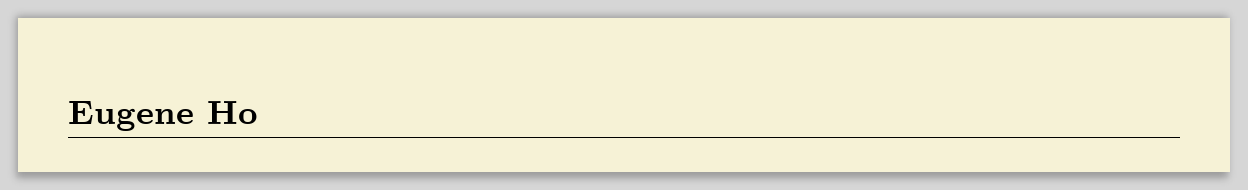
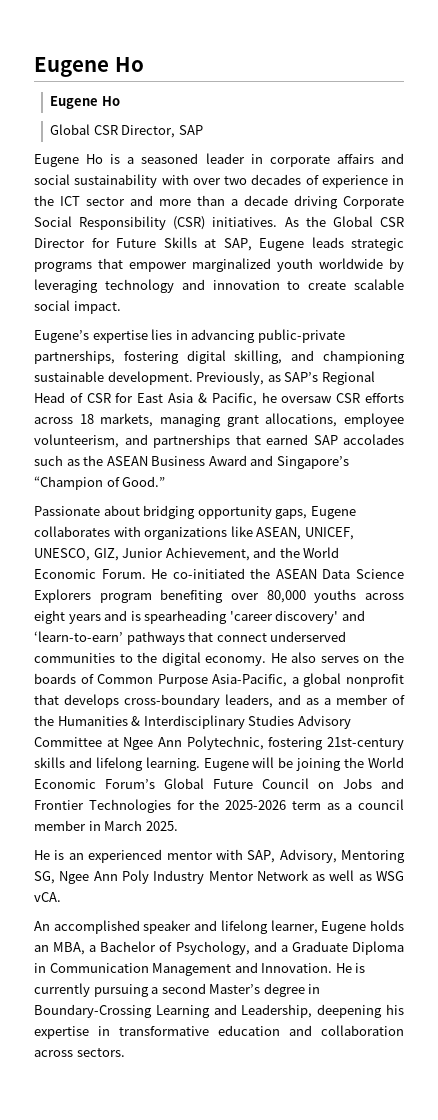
[68,101,258,131] Eugene Ho -> [34,57,144,77] [50,96,120,109] [50,124,203,138] [34,153,404,167] [34,174,404,188] [34,195,404,209] [34,216,405,230] [34,237,404,251] [34,258,404,272] [34,279,404,293] [34,300,121,314] [34,329,345,343] [34,350,406,364] [34,371,375,385] [34,392,404,406] [34,413,404,427] [34,434,404,448] [34,455,349,469] [34,476,166,490] [34,505,356,519] [34,526,354,540] [34,547,340,561] [34,568,404,579] [34,589,404,603] [34,610,365,624] [34,631,347,645] [34,652,404,666] [34,673,404,687] [34,694,405,708] [34,715,351,729] [34,736,404,750] [34,757,405,771] [34,778,404,789] [34,799,404,813] [34,820,178,831] [34,849,405,863] [34,870,405,884] [34,892,61,902] [34,920,405,934] [34,941,404,955] [34,962,366,976] [34,983,321,997] [34,1004,405,1018] [34,1025,404,1039] [34,1048,125,1057] Eugene Ho // Eugene Ho // Global CSR Director, SAP // Eugene Ho is a seasoned leader in corporate affairs and social sustainability with over two decades of experience in the ICT sector and more than a decade driving Corporate Social Responsibility (CSR) initiatives. As the Global CSR Director for Future Skills at SAP, Eugene leads strategic programs that empower marginalized youth worldwide by leveraging technology and innovation to create scalable social impact. // Eugene’s expertise lies in advancing public-private partnerships, fostering digital skilling, and championing sustainable development. Previously, as SAP’s Regional Head of CSR for East Asia & Pacific, he oversaw CSR efforts across 18 markets, managing grant allocations, employee volunteerism, and partnerships that earned SAP accolades such as the ASEAN Business Award and Singapore’s “Champion of Good.” // Passionate about bridging opportunity gaps, Eugene collaborates with organizations like ASEAN, UNICEF, UNESCO, GIZ, Junior Achievement, and the World Economic Forum. He co-initiated the ASEAN Data Science Explorers program benefiting over 80,000 youths across eight years and is spearheading 'career discovery' and ‘learn-to-earn’ pathways that connect underserved communities to the digital economy. He also serves on the boards of Common Purpose Asia-Pacific, a global nonprofit that develops cross-boundary leaders, and as a member of the Humanities & Interdisciplinary Studies Advisory Committee at Ngee Ann Polytechnic, fostering 21st-century skills and lifelong learning. Eugene will be joining the World Economic Forum’s Global Future Council on Jobs and Frontier Technologies for the 2025-2026 term as a council member in March 2025. // He is an experienced mentor with SAP, Advisory, Mentoring SG, Ngee Ann Poly Industry Mentor Network as well as WSG vCA. // An accomplished speaker and lifelong learner, Eugene holds an MBA, a Bachelor of Psychology, and a Graduate Diploma in Communication Management and Innovation. He is currently pursuing a second Master’s degree in Boundary-Crossing Learning and Leadership, deepening his expertise in transformative education and collaboration across sectors.

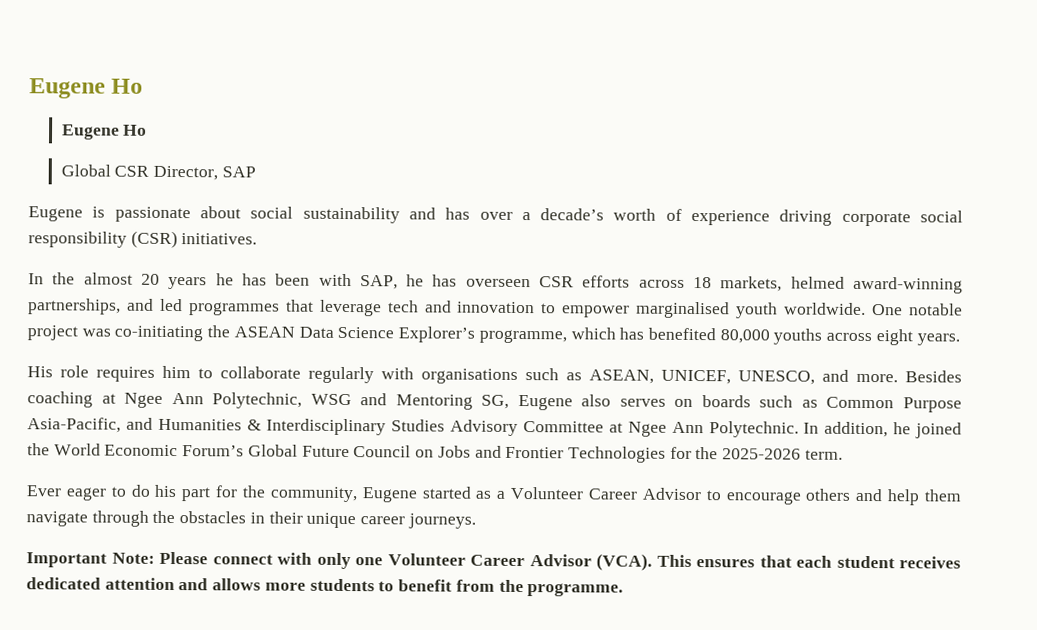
[86,153,404,167] [34,174,404,188] [34,195,404,209] [34,216,405,230] [34,237,404,251] [34,258,404,272] [34,279,404,293] [34,300,121,314] [34,329,345,343] [34,350,406,364] [34,371,375,385] [34,392,333,406] Ho is a seasoned leader in corporate affairs and social sustainability with over two decades of experience in the ICT sector and more than a decade driving Corporate Social Responsibility (CSR) initiatives. As the Global CSR Director for Future Skills at SAP, Eugene leads strategic programs that empower marginalized youth worldwide by leveraging technology and innovation to create scalable social impact. // Eugene’s expertise lies in advancing public-private partnerships, fostering digital skilling, and championing sustainable development. Previously, as SAP’s Regional Head of CSR for East Asia & Pacific, he oversaw -> [92,206,963,227] [28,230,258,249] [28,272,531,290] is passionate about social sustainability and has over a decade’s worth of experience driving corporate social responsibility (CSR) initiatives. // In the almost 20 years he has been with SAP, he has overseen
[160,413,404,427] [34,434,404,448] [34,455,349,469] [34,476,166,490] [34,505,356,519] [34,526,354,540] [34,547,340,561] [34,568,404,579] [34,589,404,603] [34,610,365,624] [34,631,347,645] [34,652,404,666] [34,673,404,687] [34,694,405,708] [34,715,54,726] managing grant allocations, employee volunteerism, and partnerships that earned SAP accolades such as the ASEAN Business Award and Singapore’s “Champion of Good.” // Passionate about bridging opportunity gaps, Eugene collaborates with organizations like ASEAN, UNICEF, UNESCO, GIZ, Junior Achievement, and the World Economic Forum. He co-initiated the ASEAN Data Science Explorers program benefiting over 80,000 youths across eight years and is spearheading 'career discovery' and ‘learn-to-earn’ pathways that connect underserved communities to the digital economy. He also serves on the boards of Common Purpose Asia-Pacific, a global nonprofit that develops cross-boundary leaders, and as a member of the -> [790,276,963,294] [27,298,963,319] [27,325,960,346] [27,365,962,385] [27,391,962,413] [27,417,153,433] helmed award-winning partnerships, and led programmes that leverage tech and innovation to empower marginalised youth worldwide. One notable project was co-initiating the ASEAN Data Science Explorer’s programme, which has benefited 80,000 youths across eight years. // His role requires him to collaborate regularly with organisations such as ASEAN, UNICEF, UNESCO, and more. Besides coaching at Ngee Ann Polytechnic, WSG and Mentoring SG, Eugene also serves on boards such as Common Purpose Asia-Pacific, and
[186,736,404,750] [34,757,342,771] Polytechnic, fostering 21st-century skills and lifelong learning. Eugene will be joining -> [708,421,963,439] Polytechnic. In addition, he joined
[291,799,404,810] [34,820,178,831] [34,849,405,863] [34,870,405,884] [34,892,61,902] [34,920,405,934] [34,941,404,955] [34,962,366,976] [34,983,321,997] [34,1004,405,1018] [34,1025,404,1039] [34,1048,125,1057] term as a council member in March 2025. // He is an experienced mentor with SAP, Advisory, Mentoring SG, Ngee Ann Poly Industry Mentor Network as well as WSG vCA. // An accomplished speaker and lifelong learner, Eugene holds an MBA, a Bachelor of Psychology, and a Graduate Diploma in Communication Management and Innovation. He is currently pursuing a second Master’s degree in Boundary-Crossing Learning and Leadership, deepening his expertise in transformative education and collaboration across sectors. -> [804,449,843,460] [26,484,963,506] [26,510,476,529] [26,551,961,571] [26,577,624,597] term. // Ever eager to do his part for the community, Eugene started as a Volunteer Career Advisor to encourage others and help them navigate through the obstacles in their unique career journeys. // Important Note: Please connect with only one Volunteer Career Advisor (VCA). This ensures that each student receives dedicated attention and allows more students to benefit from the programme.

